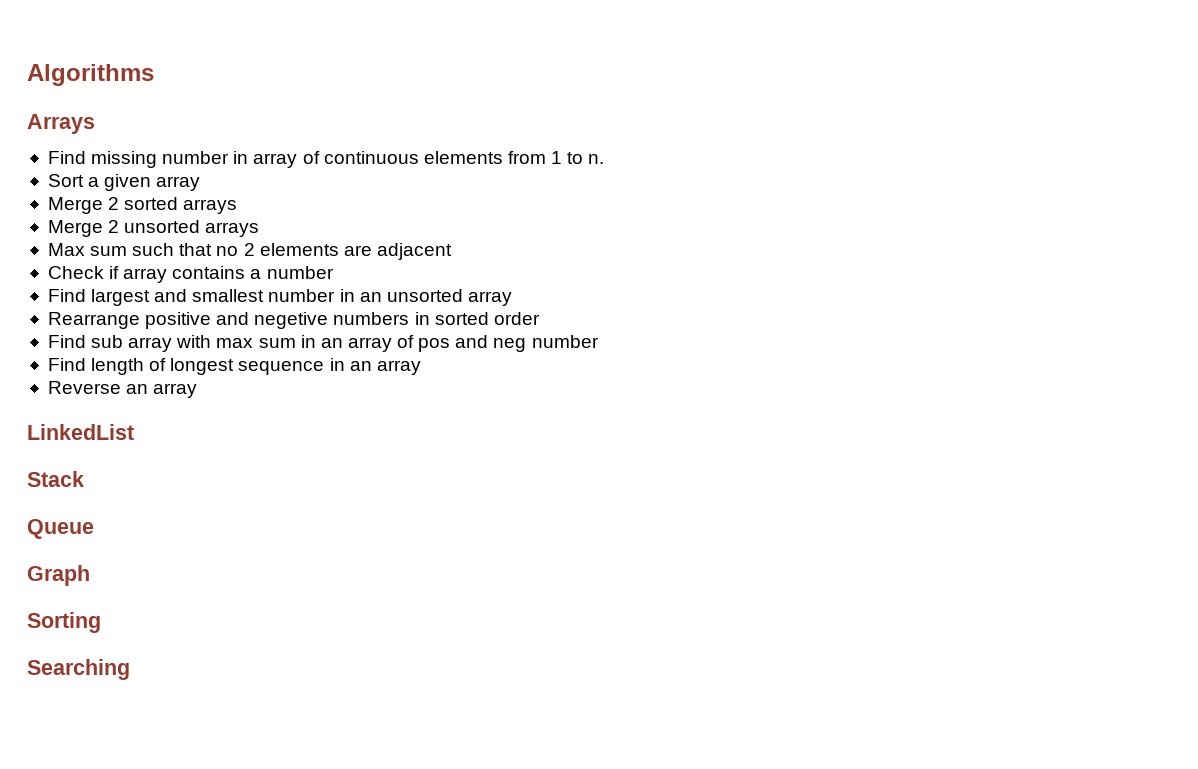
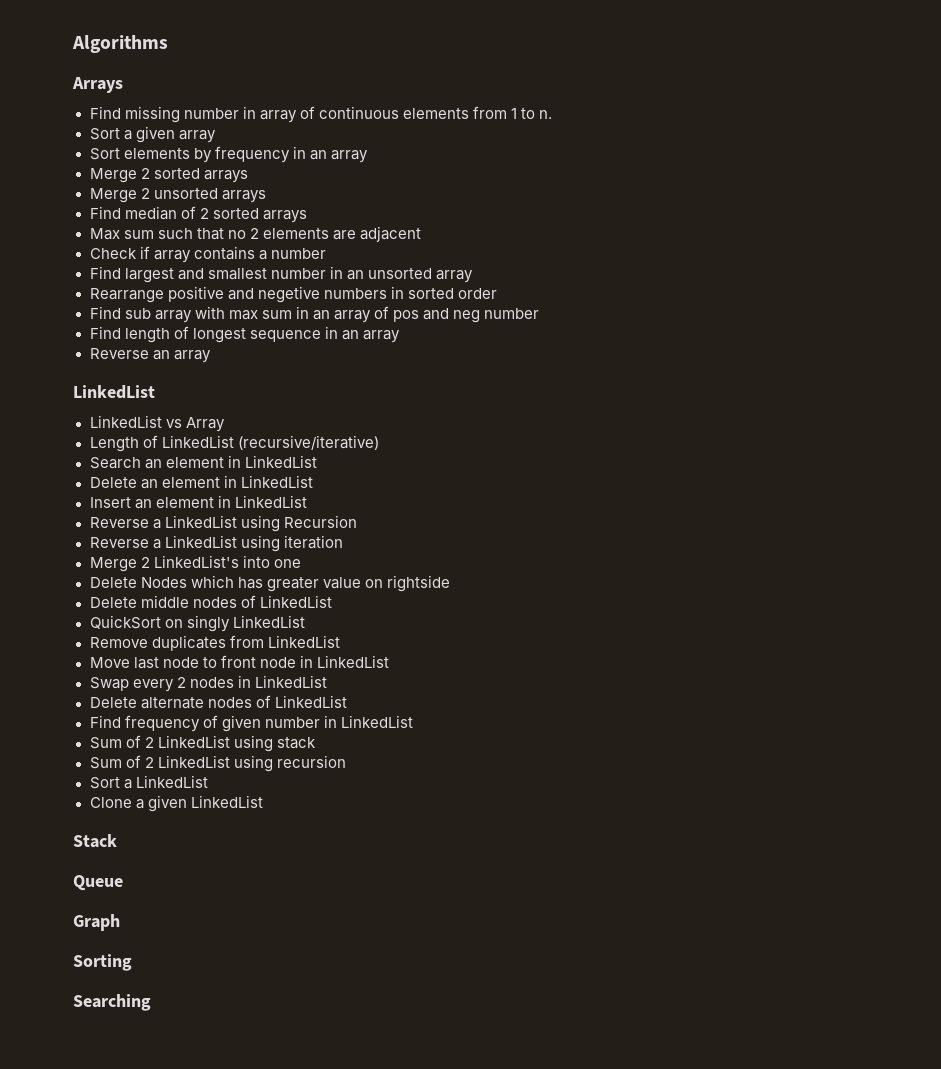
(201, 183) none -> [89,146,368,163] // Sort elements by frequency in an array
(260, 229) none -> [89,206,307,223] // Find median of 2 sorted arrays
(134, 432) none -> [89,415,225,432] [89,435,379,452] [89,455,317,469] [89,475,313,489] [89,495,307,509] [89,515,357,532] [89,535,343,552] [89,555,301,572] [89,575,450,592] [89,595,332,608] [89,615,305,632] [89,635,340,651] [89,655,389,669] [89,675,327,692] [89,695,347,709] [89,715,413,732] [89,735,316,752] [89,755,346,772] [89,775,208,789] [89,795,263,812] // LinkedList vs Array // Length of LinkedList (recursive/iterative) // Search an element in LinkedList // Delete an element in LinkedList // Insert an element in LinkedList // Reverse a LinkedList using Recursion // Reverse a LinkedList using iteration // Merge 2 LinkedList's into one // Delete Nodes which has greater value on rightside // Delete middle nodes of LinkedList // QuickSort on singly LinkedList // Remove duplicates from LinkedList // Move last node to front node in LinkedList // Swap every 2 nodes in LinkedList // Delete alternate nodes of LinkedList // Find frequency of given number in LinkedList // Sum of 2 LinkedList using stack // Sum of 2 LinkedList using recursion // Sort a LinkedList // Clone a given LinkedList

